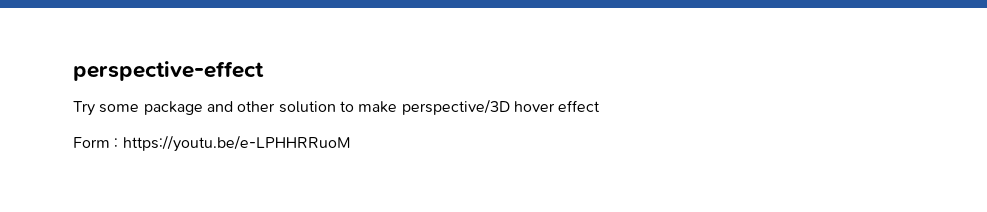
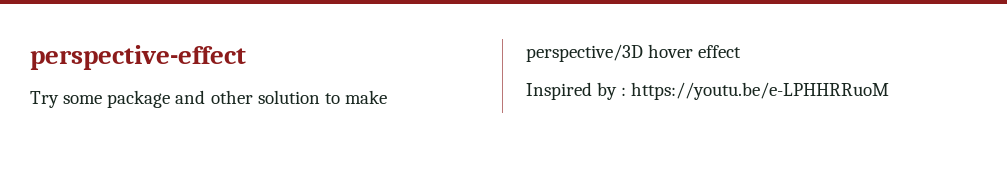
[73,137,110,148] Form -> [526,82,618,100] Inspired by

